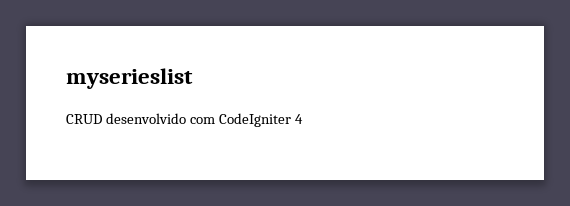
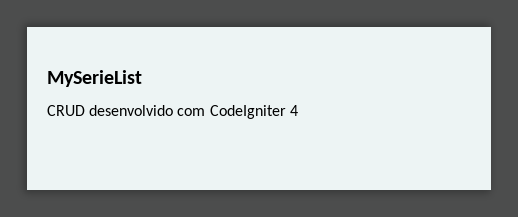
[66,68,193,89] myserieslist -> [47,70,142,87] MySerieList

